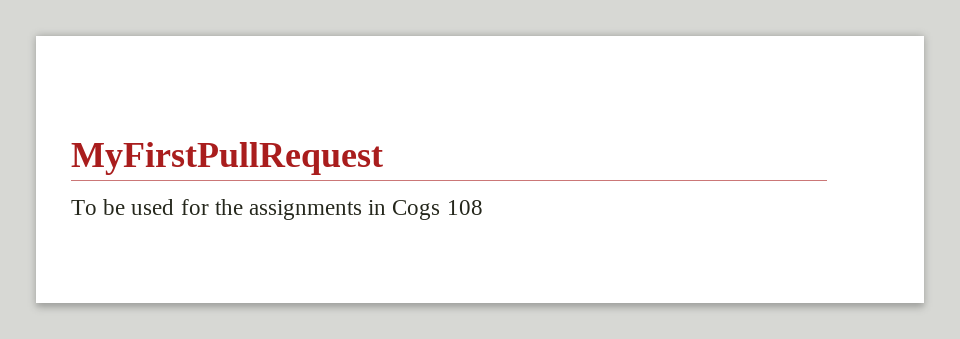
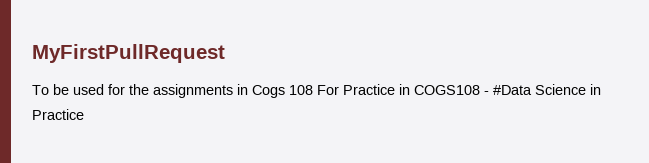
(483, 207) none -> [317,84,601,95] [32,109,84,120] For Practice in COGS108 - #Data Science in Practice

